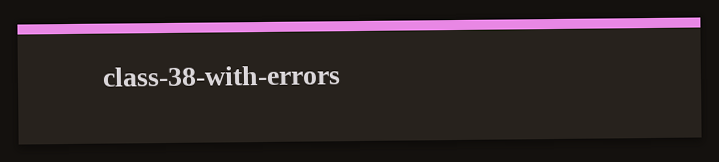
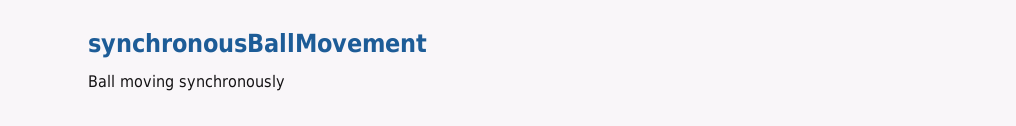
[102,65,341,87] class-38-with-errors -> [88,33,427,58] [88,74,285,91] synchronousBallMovement // Ball moving synchronously

